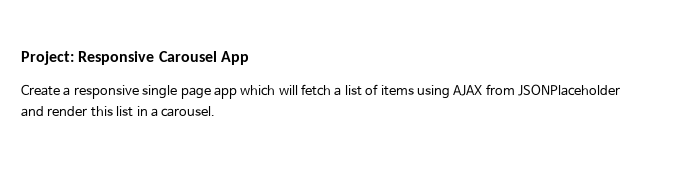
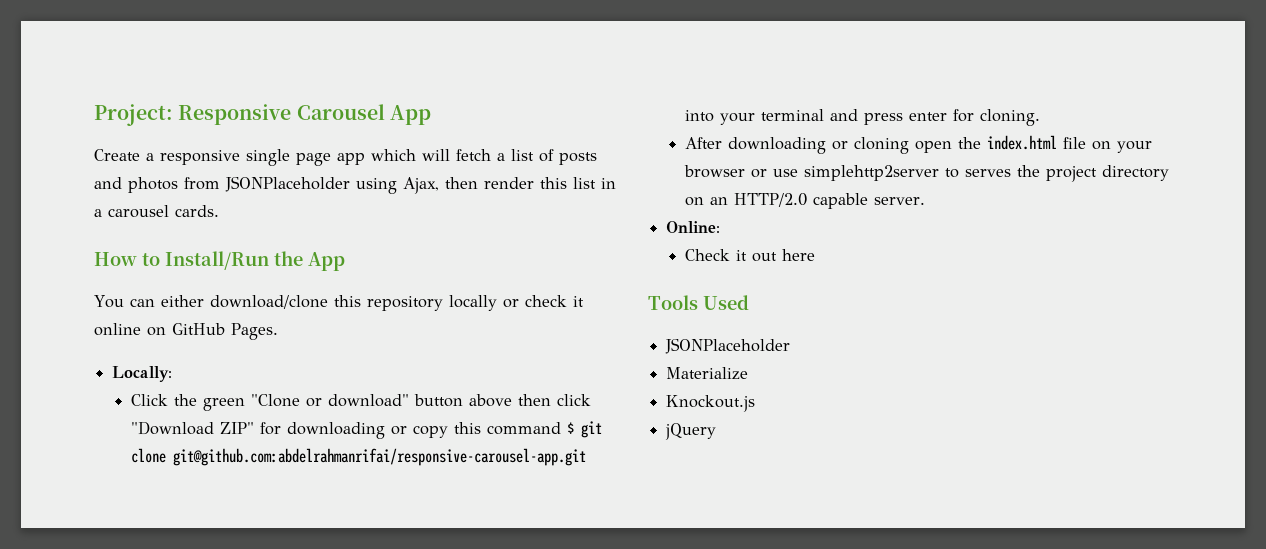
[380,84,620,99] [21,106,44,117] items using AJAX from JSONPlaceholder and -> [559,152,597,165] [94,176,478,194] posts and photos from JSONPlaceholder using Ajax, then
[161,106,216,117] carousel. -> [108,205,219,218] [94,251,345,271] [94,295,584,311] [94,323,278,340] [112,366,173,382] [130,394,591,411] [130,421,602,439] [130,448,586,466] [684,109,1040,126] [684,135,1152,154] [683,165,1169,182] [684,193,925,209] [666,221,721,233] [684,249,815,262] [648,295,749,310] [665,338,791,354] [666,367,749,380] [666,395,756,412] [665,423,717,440] carousel cards. // How to Install/Run the App // You can either download/clone this repository locally or check it online on GitHub Pages. // Locally: // Click the green "Clone or download" button above then click "Download ZIP" for downloading or copy this command $ git clone git@github.com:abdelrahmanrifai/responsive-carousel-app.git into your terminal and press enter for cloning. // After downloading or cloning open the index.html file on your browser or use simplehttp2server to serves the project directory on an HTTP/2.0 capable server. // Online: // Check it out here // Tools Used // JSONPlaceholder // Materialize // Knockout.js // jQuery

